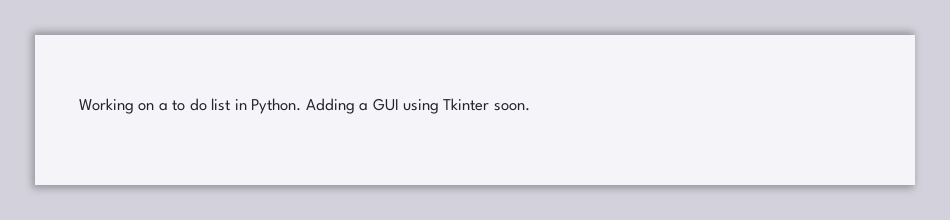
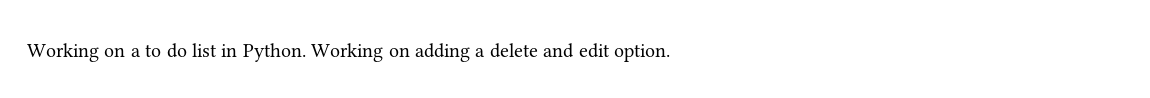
[305,98,530,114] Adding a GUI using Tkinter soon. -> [311,43,670,62] Working on adding a delete and edit option.

